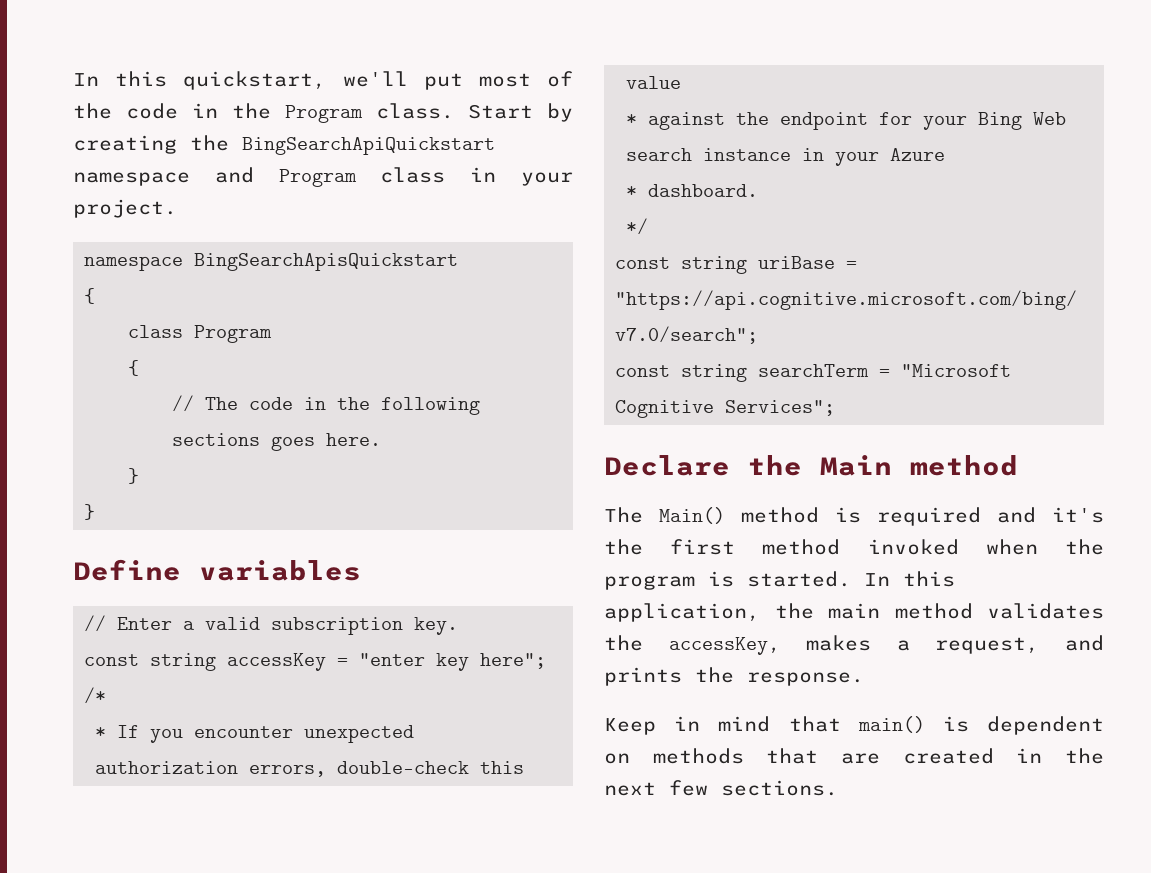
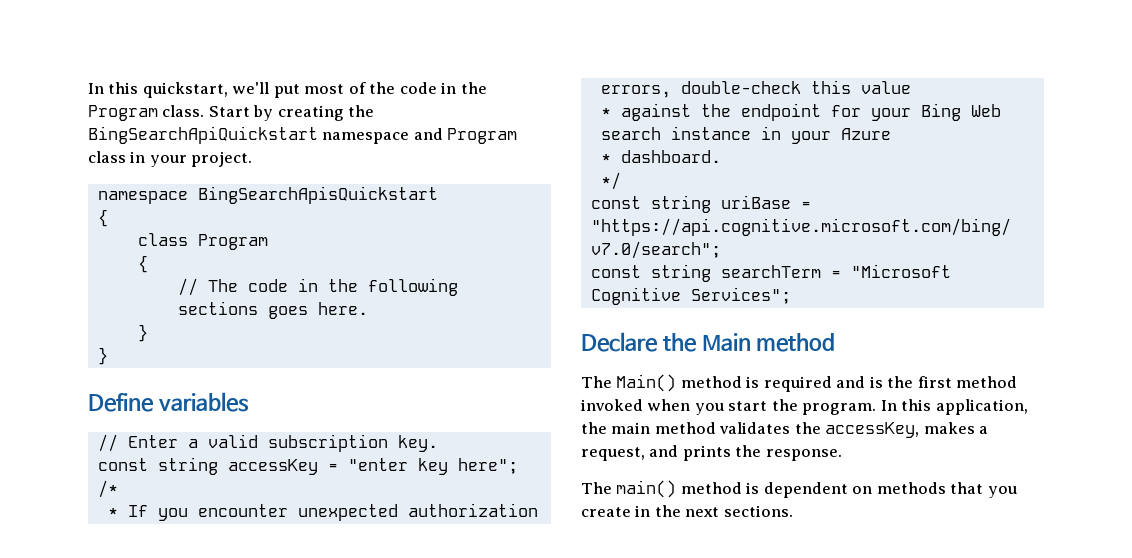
[1052,507,1104,523] it's -> [869,376,883,388] is
[1065,539,1104,555] [604,571,851,590] the program is started. -> [694,399,877,415] you start the program.
[604,716,925,735] Keep in mind that main() -> [581,480,742,498] The main() method
[841,748,994,764] are created -> [987,486,1017,498] [581,507,631,517] you create
[669,780,708,796] few -> (720, 512) none

